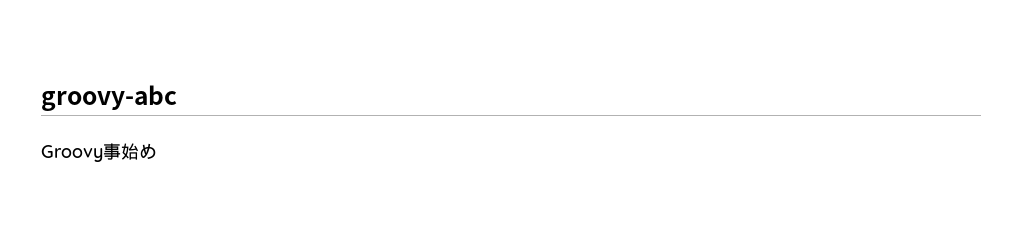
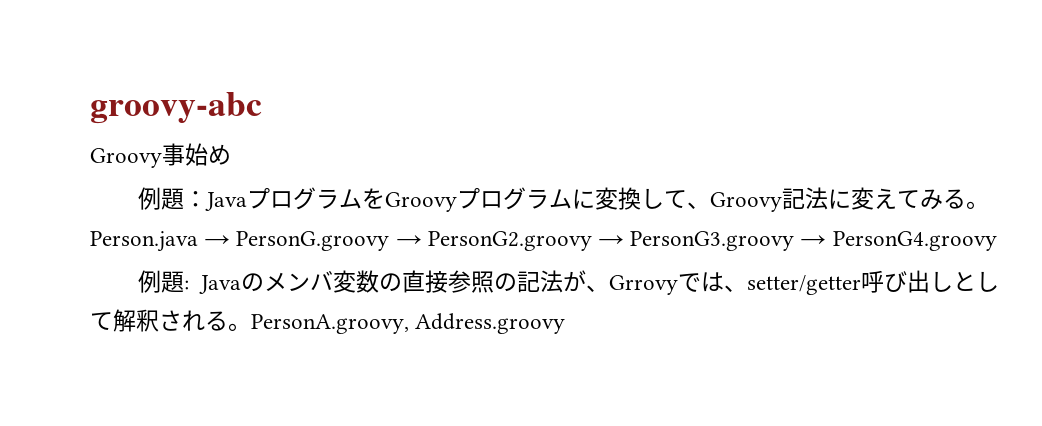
(157, 151) none -> [137,187,989,212] [90,231,997,252] [137,270,999,295] [90,309,566,334] // 例題：JavaプログラムをGroovyプログラムに変換して、Groovy記法に変えてみる。Person.java → PersonG.groovy → PersonG2.groovy → PersonG3.groovy → PersonG4.groovy // 例題: Javaのメンバ変数の直接参照の記法が、Grrovyでは、setter/getter呼び出しとして解釈される。PersonA.groovy, Address.groovy

